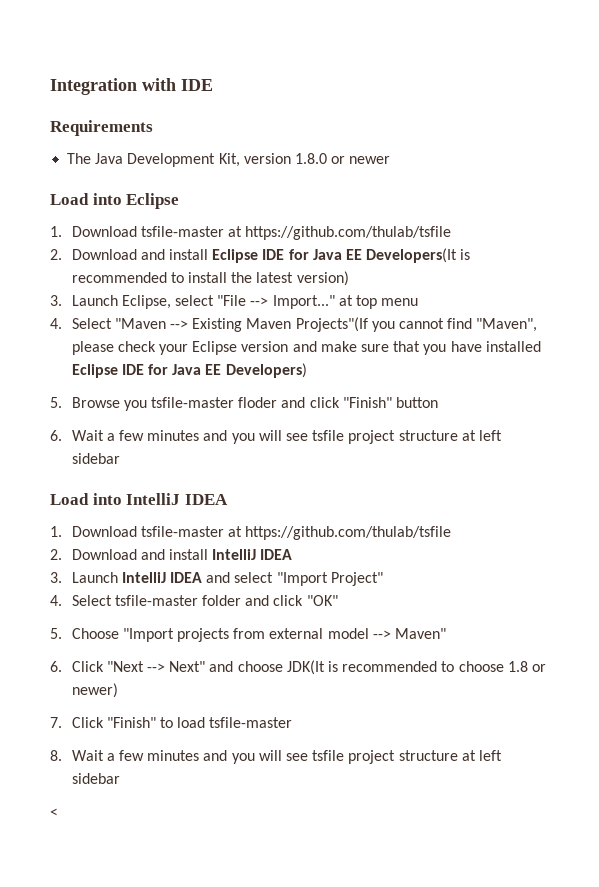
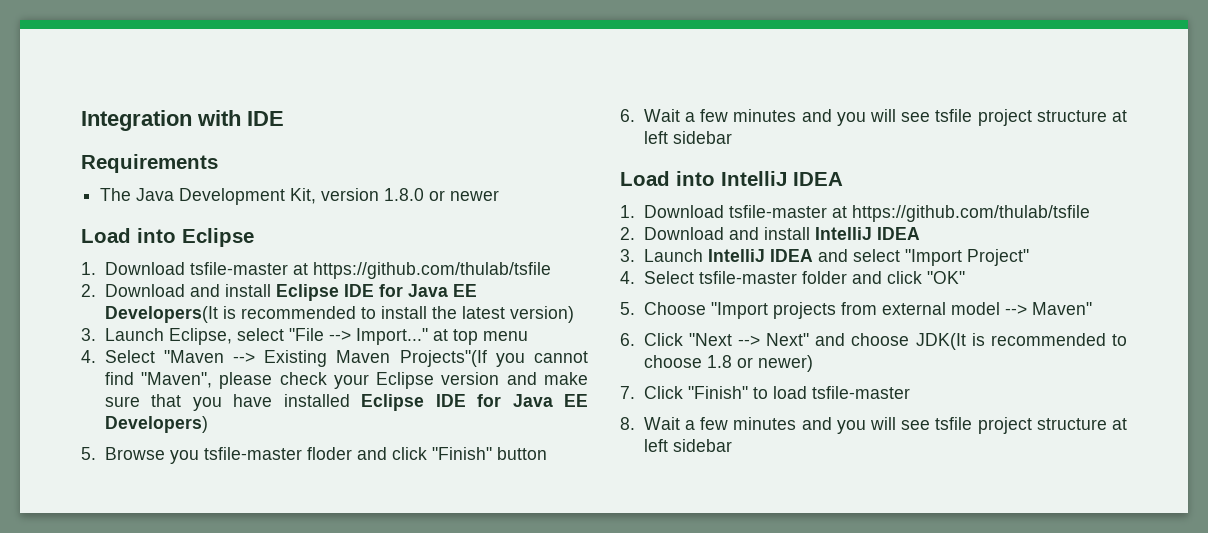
[50,808,58,817] // < -> (732, 445) none

